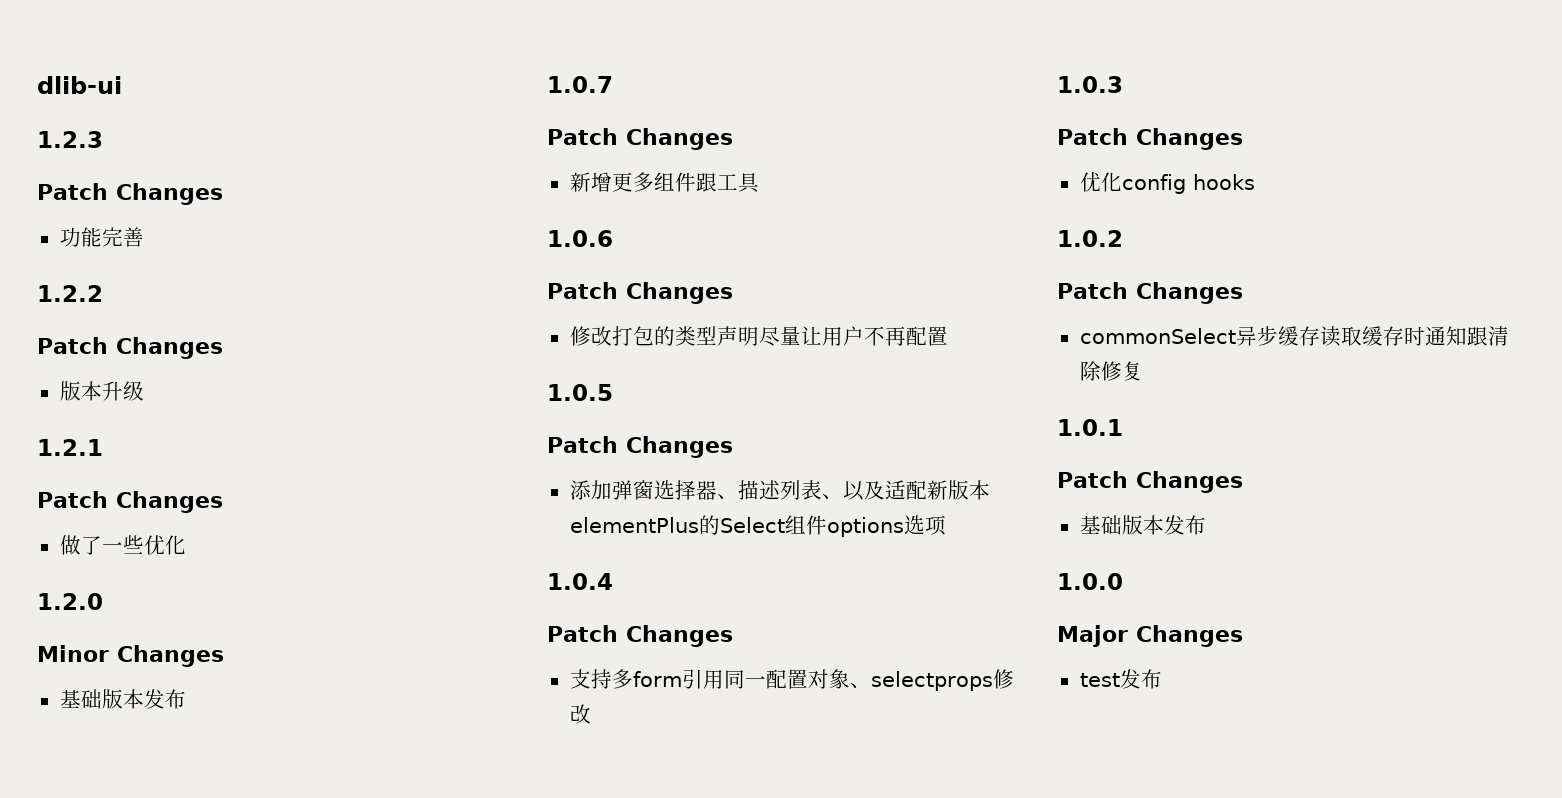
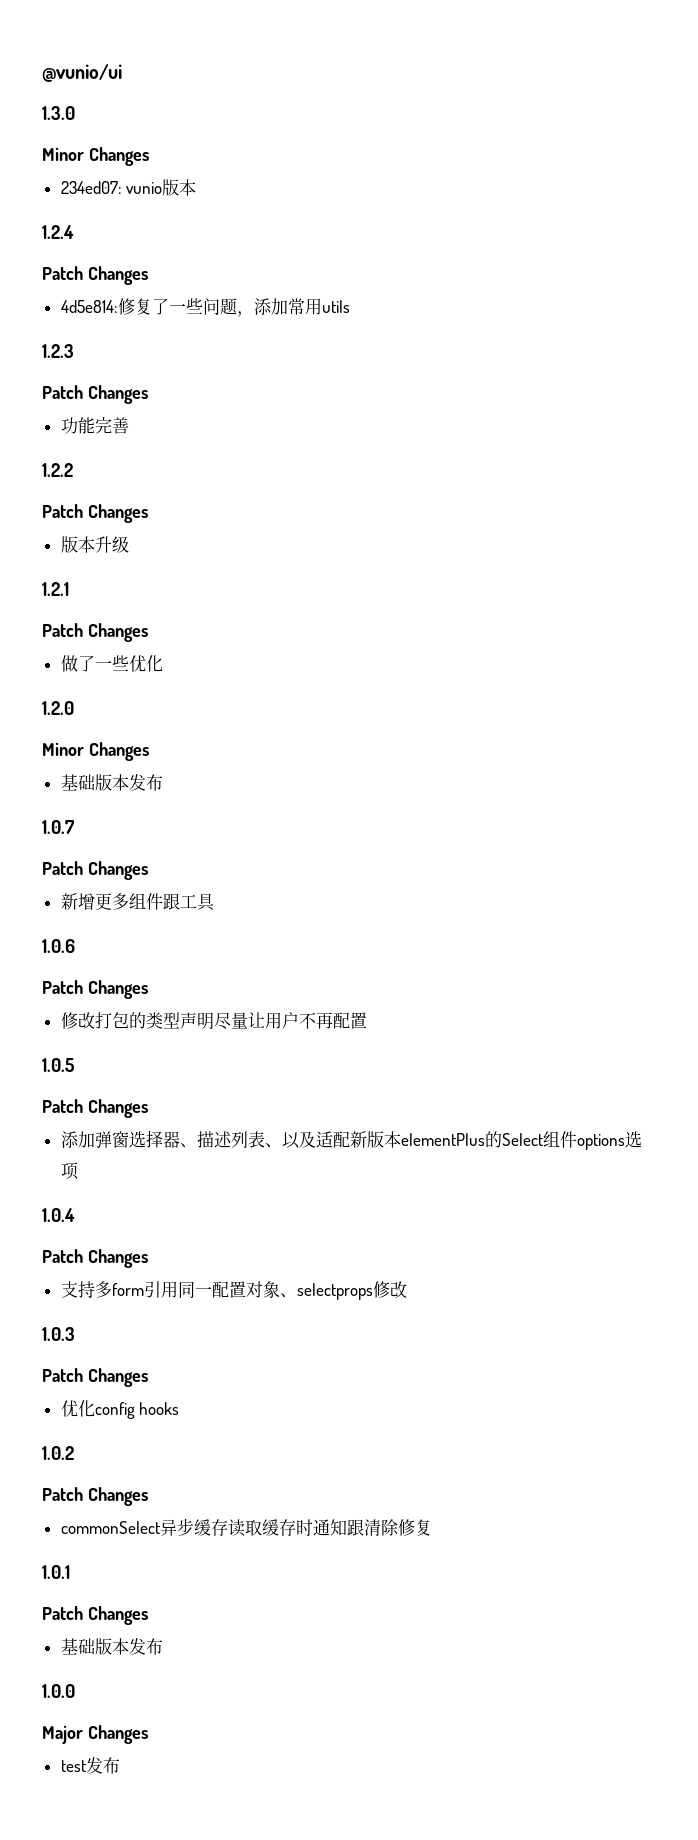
[37,76,122,94] dlib-ui -> [42,64,122,82] [42,106,75,120] [42,147,149,166] [60,179,197,196] [42,225,74,239] [42,266,148,285] [60,298,350,317] @vunio/ui // 1.3.0 // Minor Changes // 234ed07: vunio版本 // 1.2.4 // Patch Changes // 4d5e814:修复了一些问题，添加常用utils

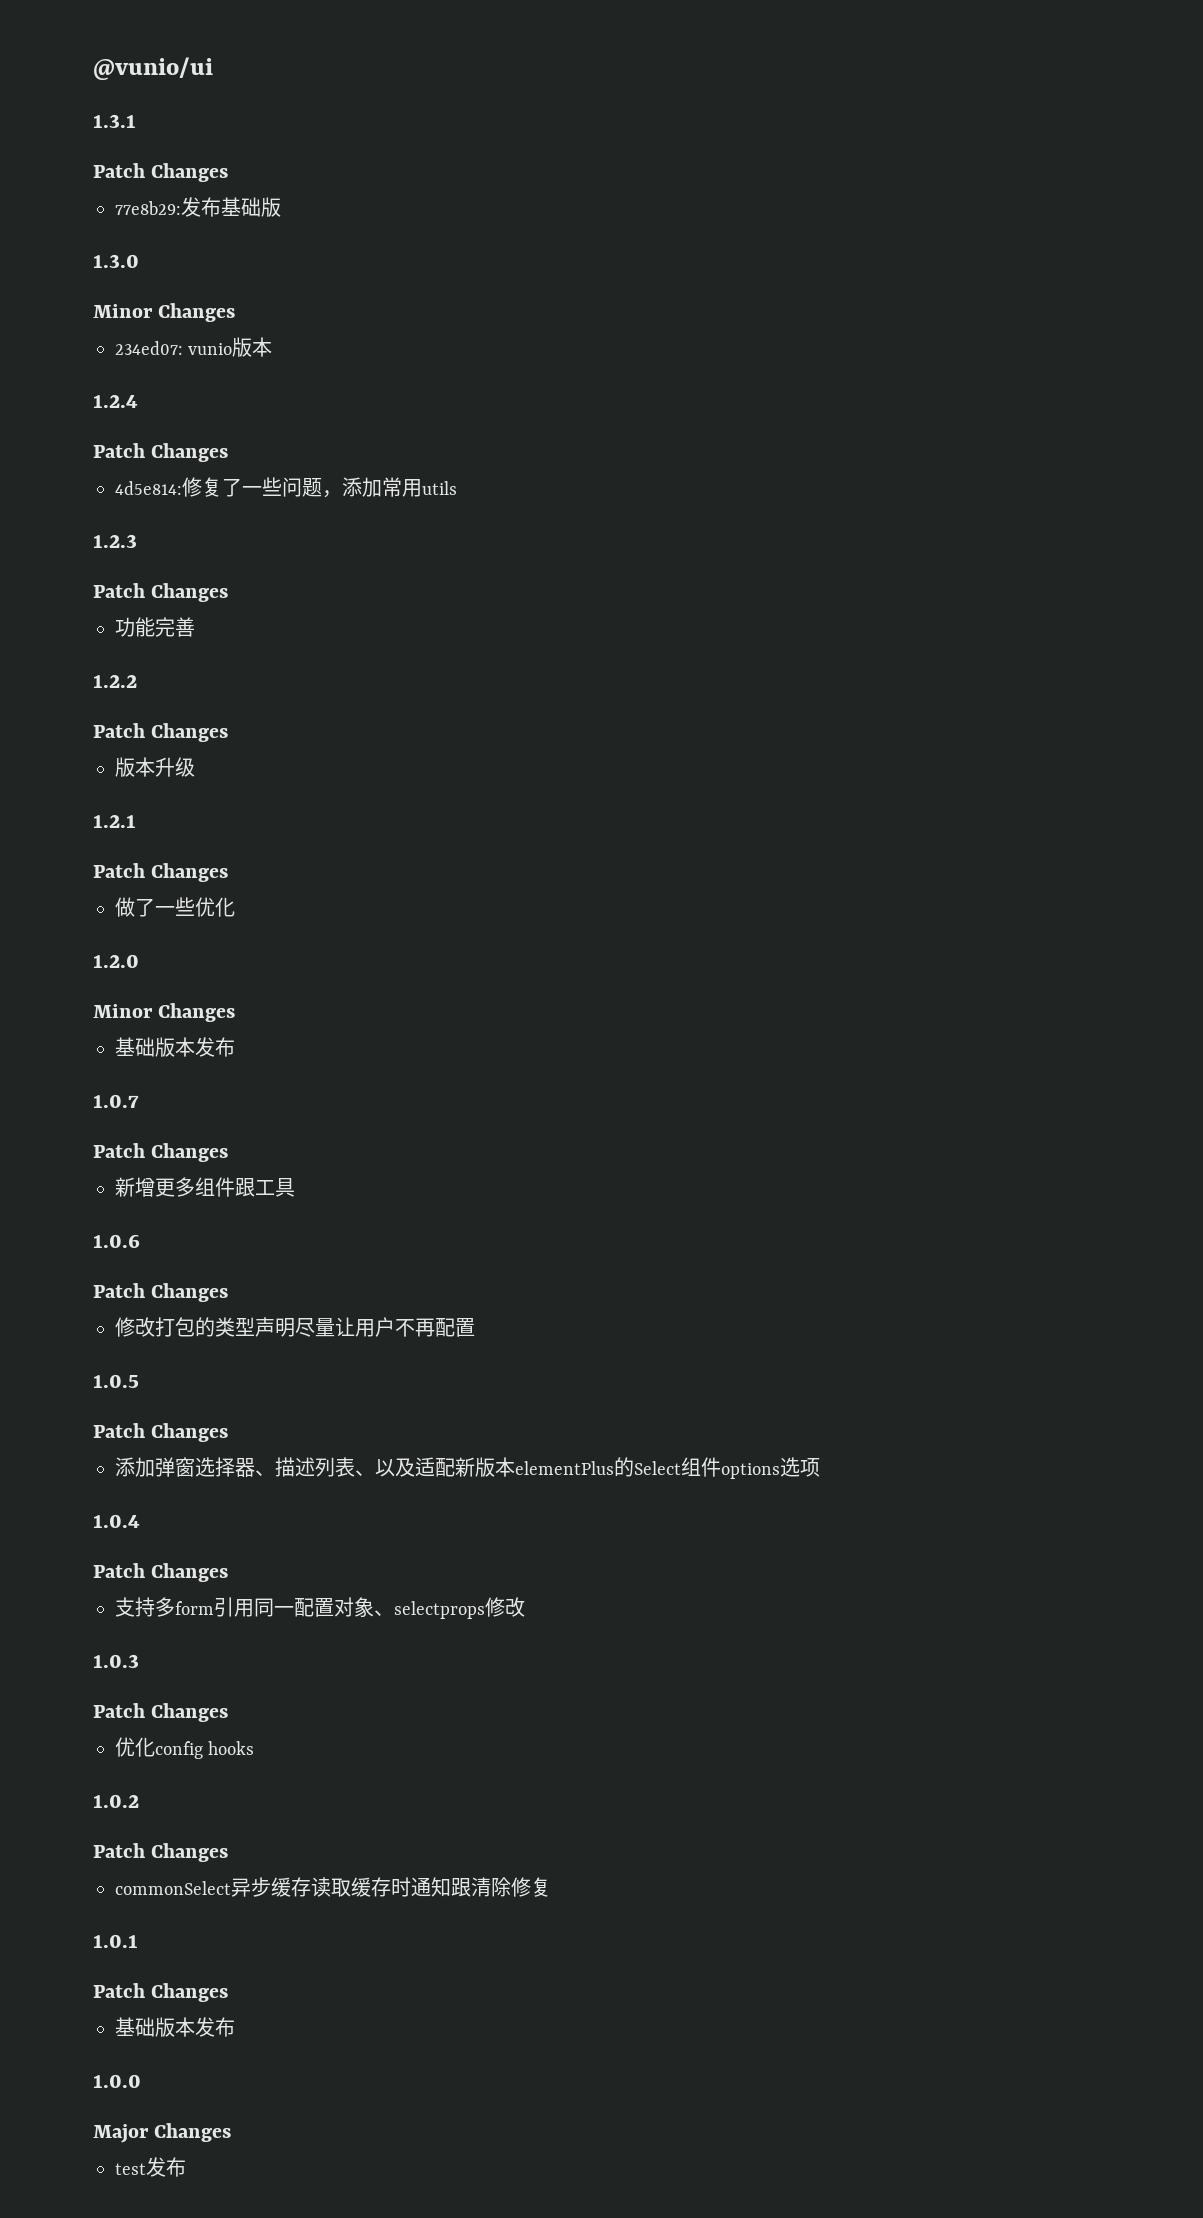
(122, 73) none -> [93,114,136,128] [93,163,229,182] [115,197,281,217] // 1.3.1 // Patch Changes // 77e8b29:发布基础版

